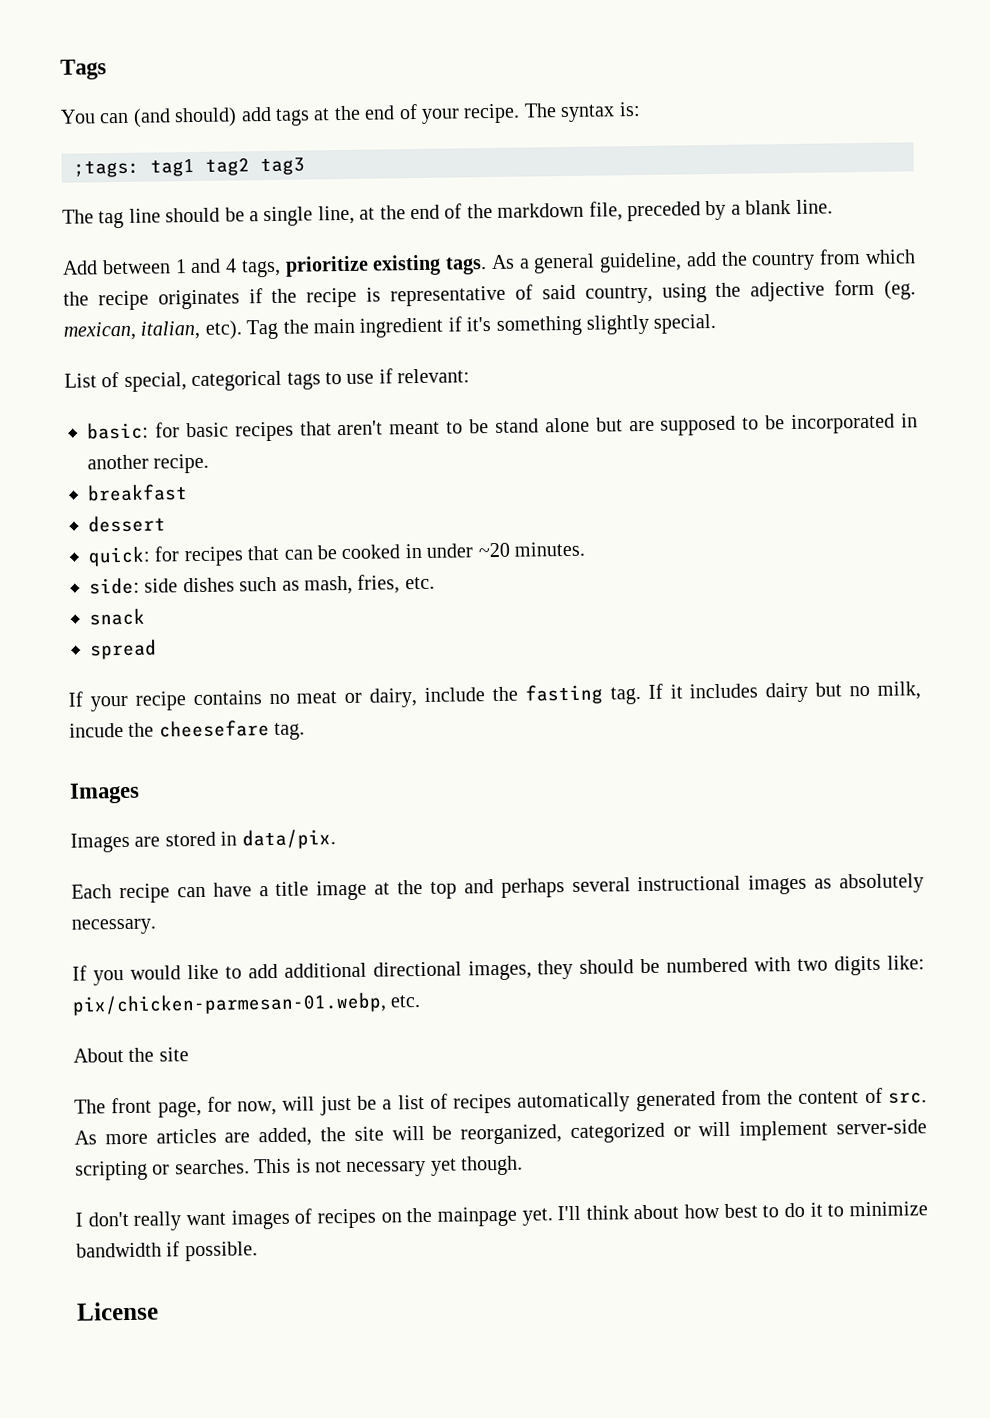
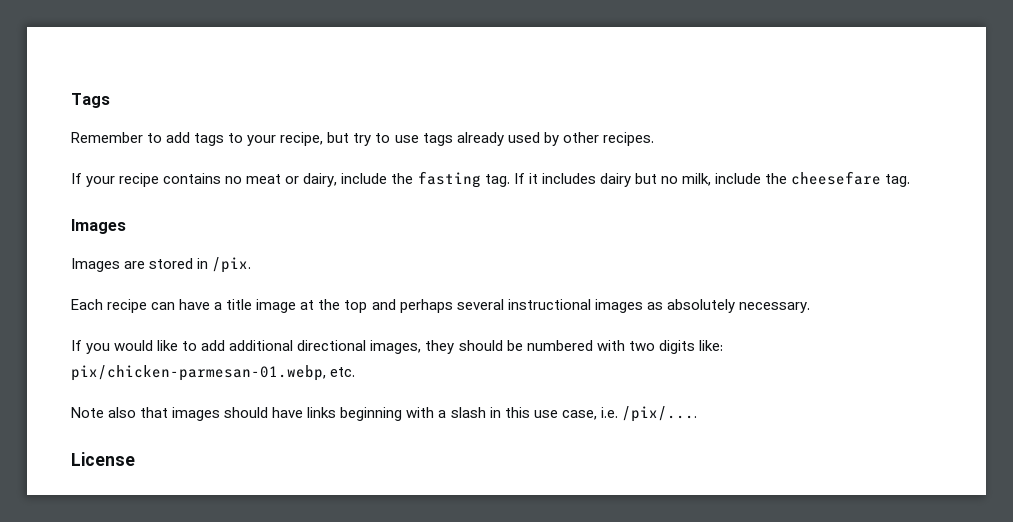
[60,101,641,128] [73,157,305,178] [62,199,833,229] [62,249,916,278] [63,279,917,311] [63,313,717,341] [64,368,471,392] [87,413,918,442] [87,453,210,474] [87,484,188,502] [88,515,166,533] [88,541,585,567] [89,574,435,595] [89,608,145,626] [90,639,157,660] You can (and should) add tags at the end of your recipe. The syntax is: // ;tags: tag1 tag2 tag3 // The tag line should be a single line, at the end of the markdown file, preceded by a blank line. // Add between 1 and 4 tags, prioritize existing tags. As a general guideline, add the country from which the recipe originates if the recipe is representative of said country, using the adjective form (eg. mexican, italian, etc). Tag the main ingredient if it's something slightly special. // List of special, categorical tags to use if relevant: // basic: for basic recipes that aren't meant to be stand alone but are supposed to be incorporated in another recipe. // breakfast // dessert // quick: for recipes that can be cooked in under ~20 minutes. // side: side dishes such as mash, fries, etc. // snack // spread -> [71,132,654,146] Remember to add tags to your recipe, but try to use tags already used by other recipes.
[69,722,124,738] incude -> [714,173,761,184] include
[241,829,336,850] data/pix. -> [212,257,252,273] /pix.
[73,1047,189,1063] [74,1087,928,1118] [74,1119,928,1147] [75,1155,524,1181] [75,1201,928,1231] [76,1241,258,1262] About the site // The front page, for now, will just be a list of recipes automatically generated from the content of src. As more articles are added, the site will be reorganized, categorized or will implement server-side scripting or searches. This is not necessary yet though. // I don't really want images of recipes on the mainpage yet. I'll think about how best to do it to minimize bandwidth if possible. -> [71,406,697,422] Note also that images should have links beginning with a slash in this use case, i.e. /pix/....

